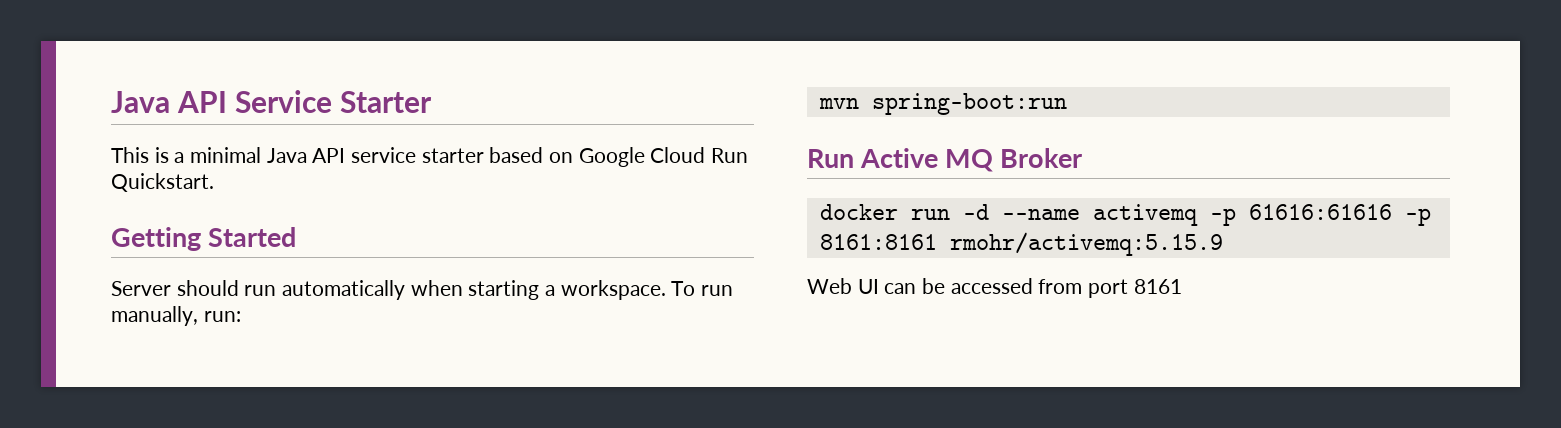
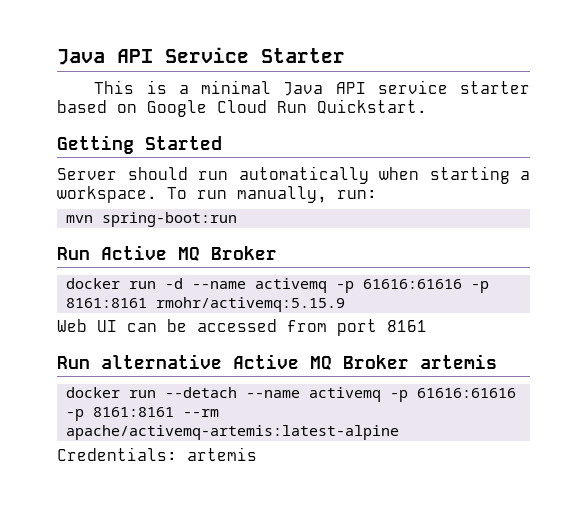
(1182, 286) none -> [57,354,497,370] [66,387,517,402] [66,407,220,421] [66,425,400,440] [57,447,257,461] // Run alternative Active MQ Broker artemis // docker run --detach --name activemq -p 61616:61616 -p 8161:8161 --rm apache/activemq-artemis:latest-alpine // Credentials: artemis

